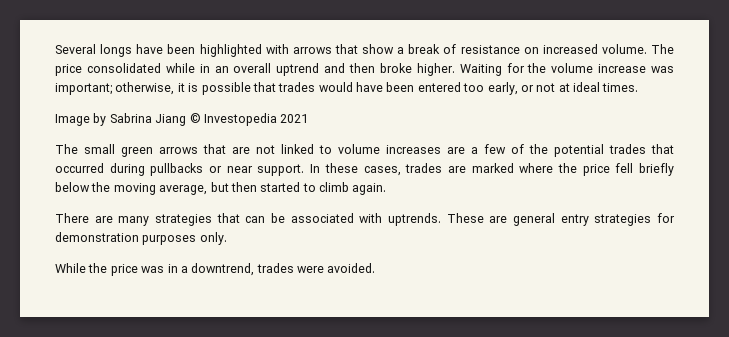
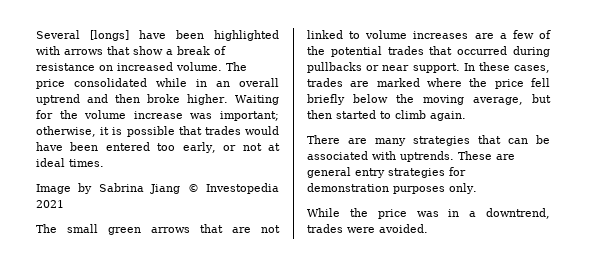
[100,44,133,57] longs -> [90,30,129,41] [longs]

